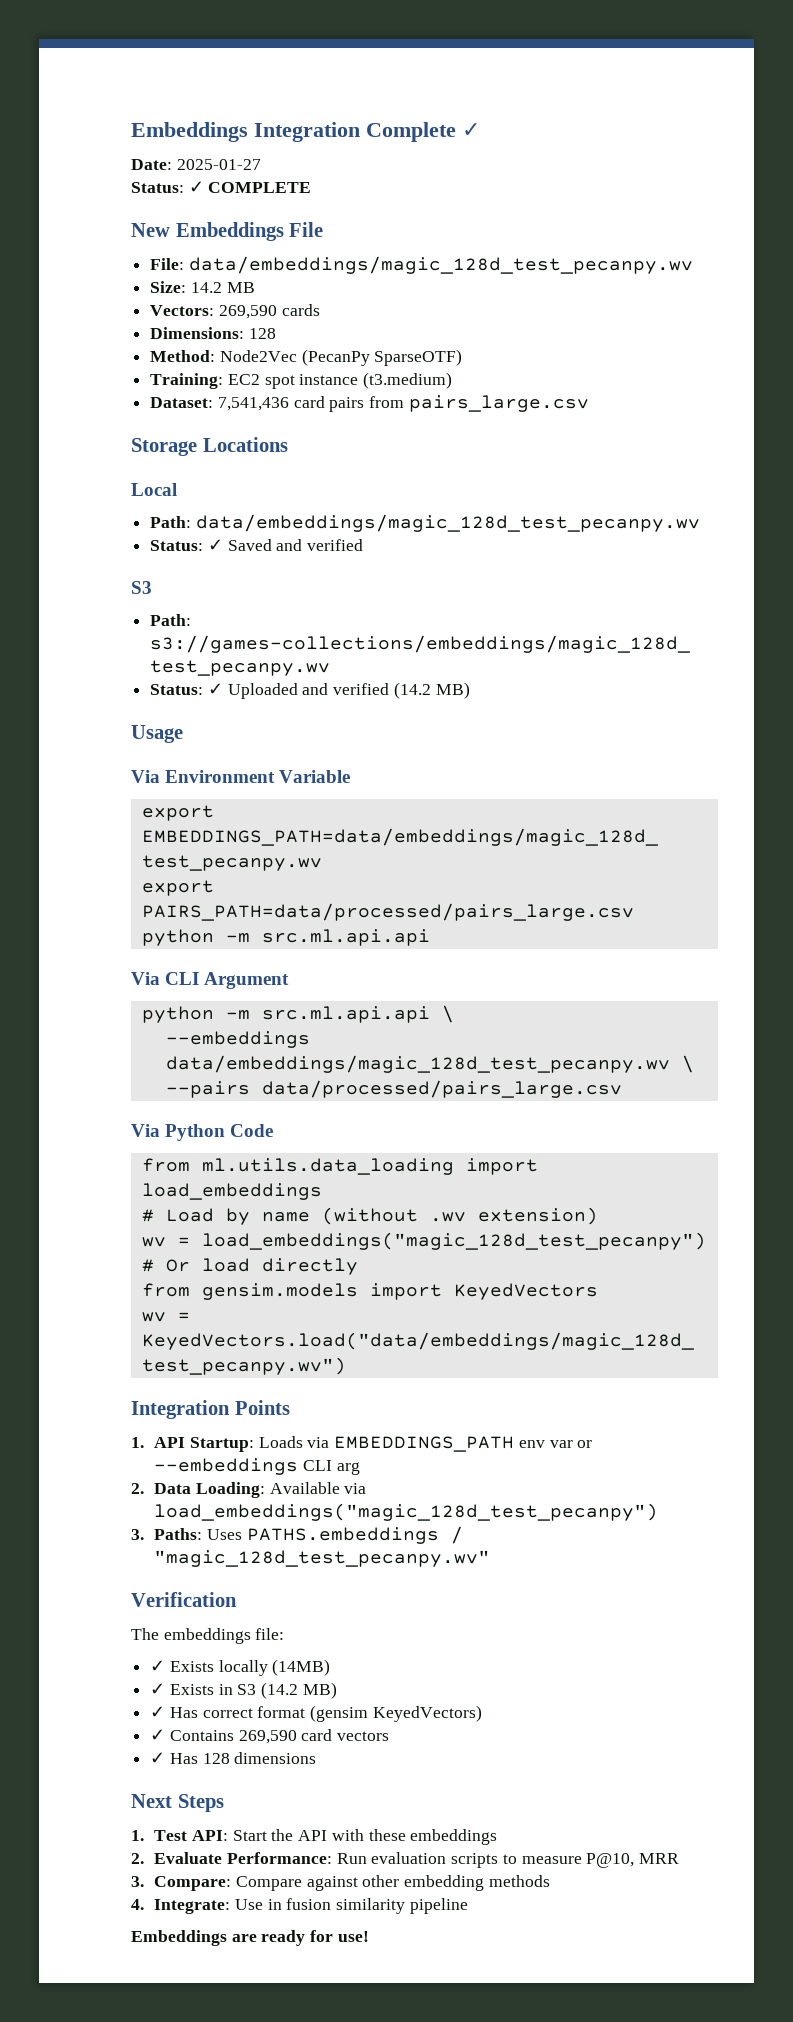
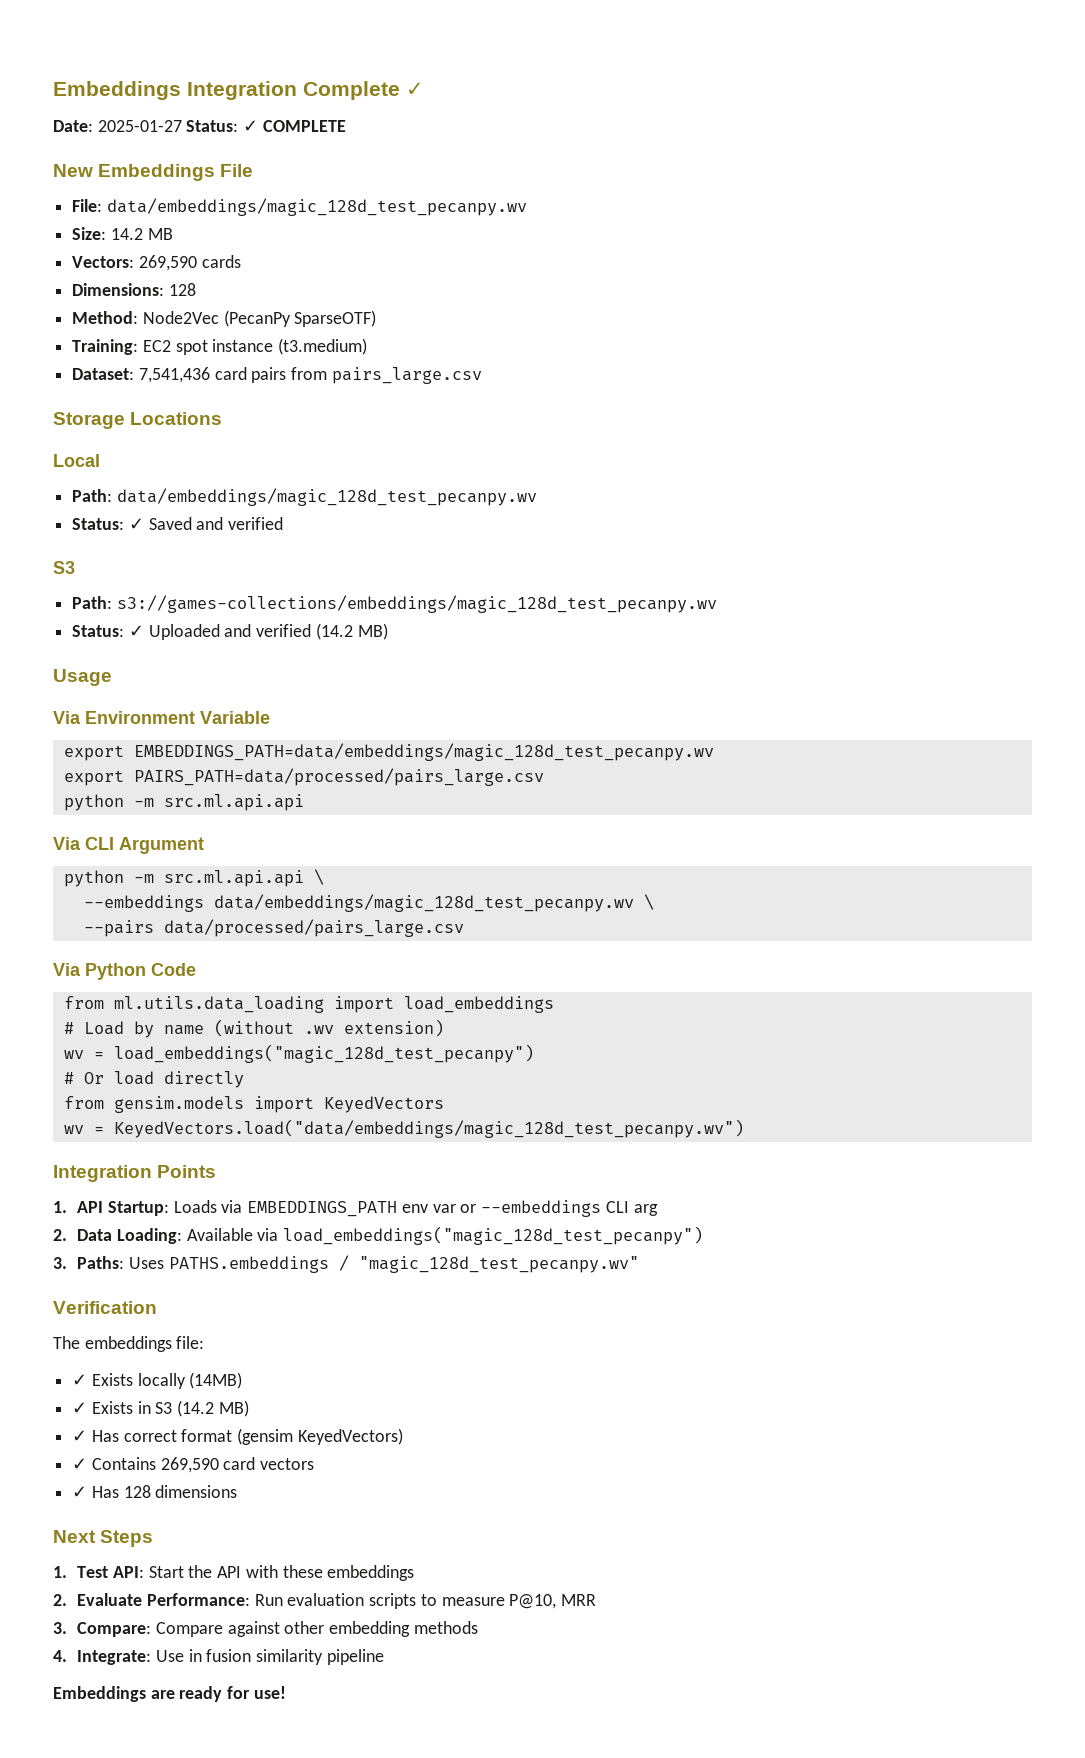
(261, 164) // -> (182, 126) none

